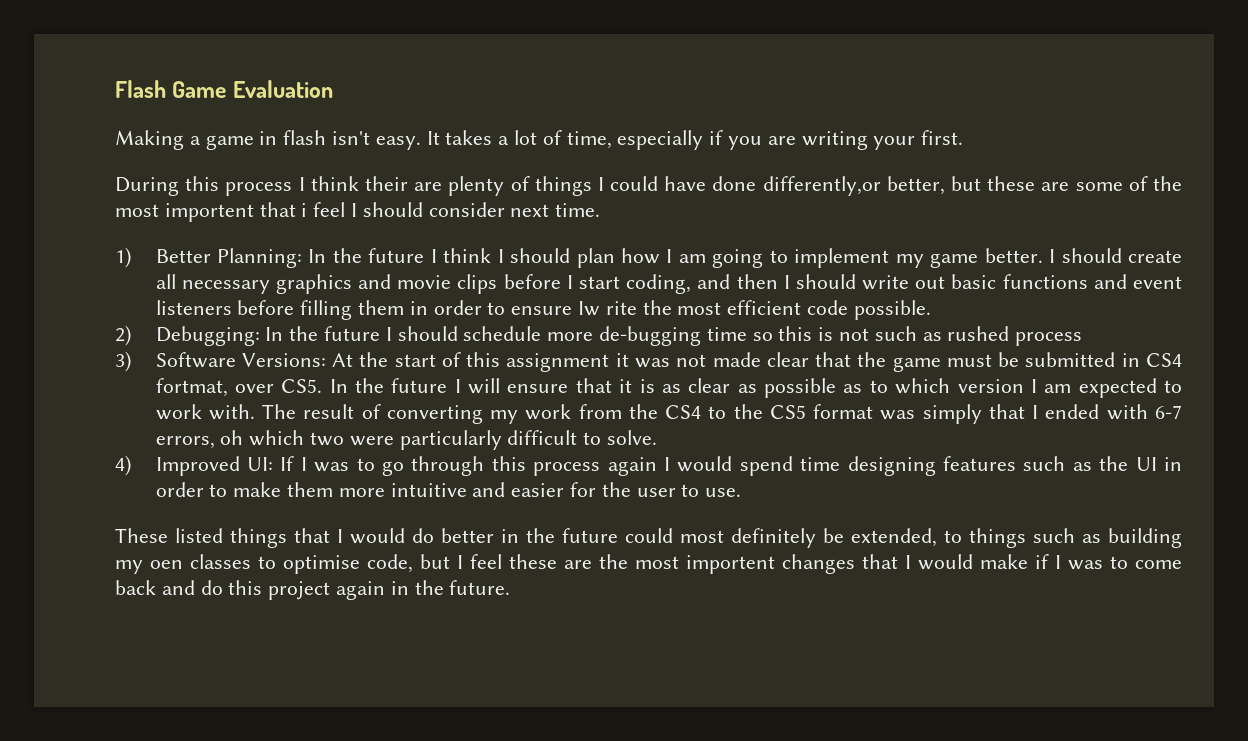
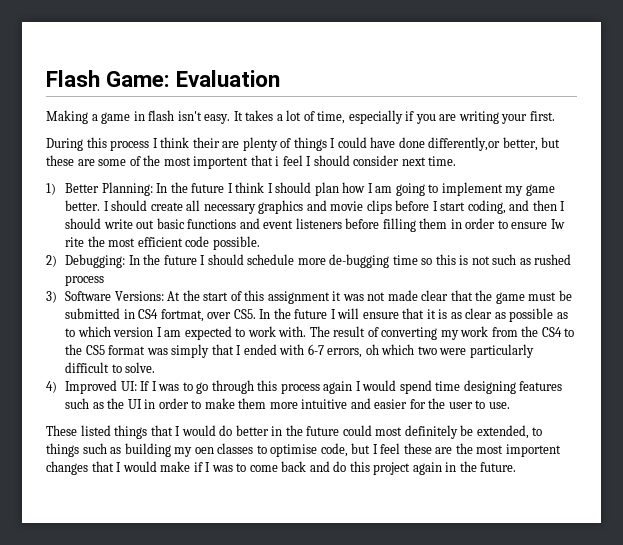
[172,81,227,98] Game -> [106,71,171,87] Game:

